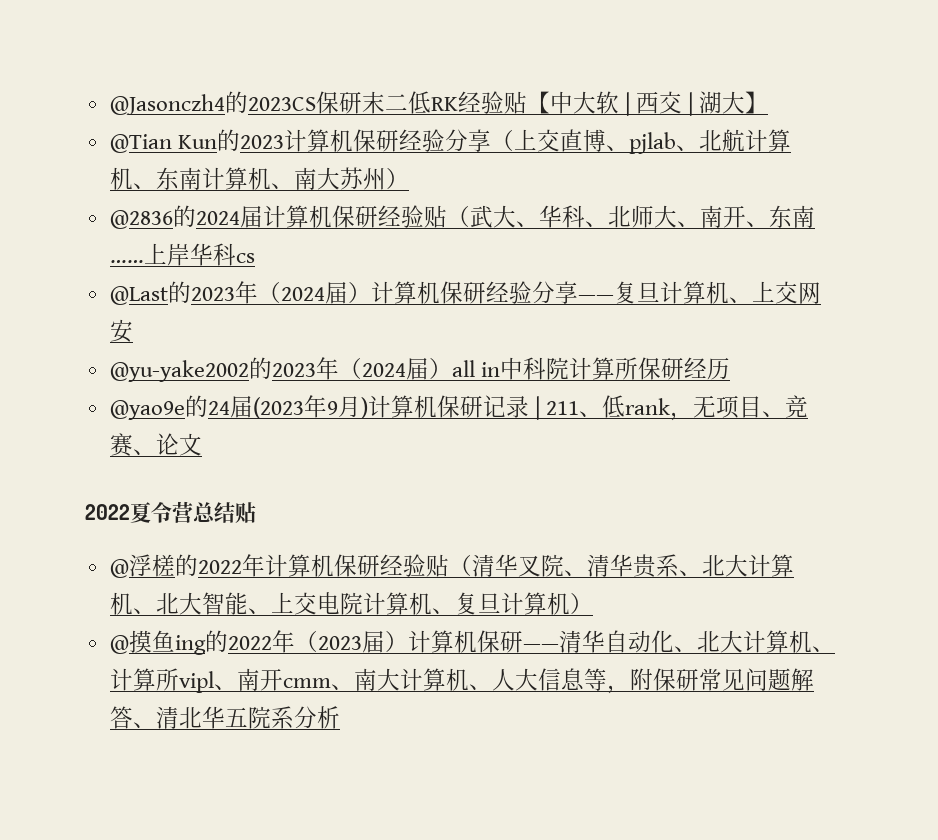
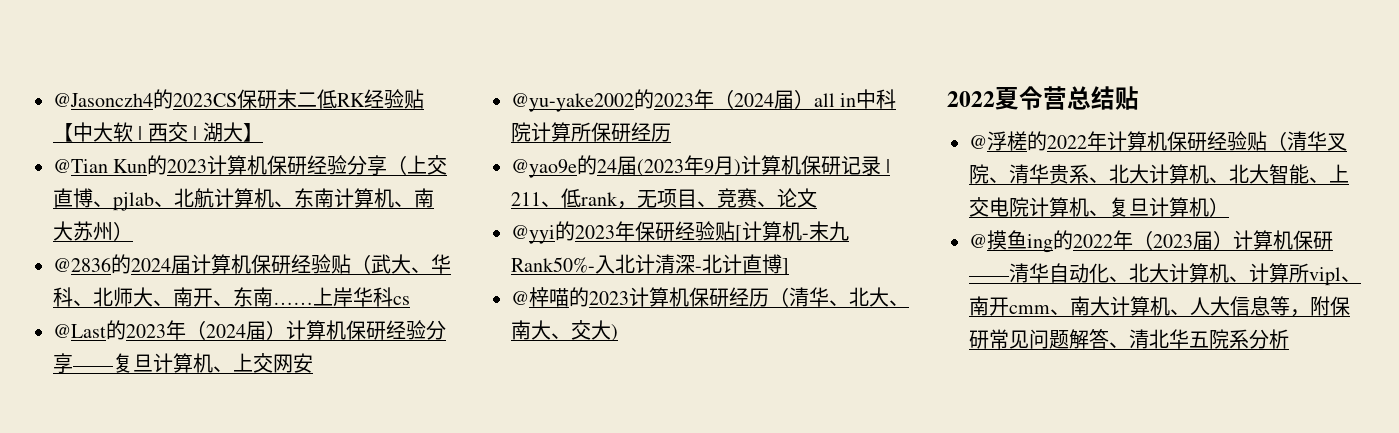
(202, 444) none -> [511,221,849,244] [511,254,789,275] [511,287,909,307] [511,320,618,342] // @yyi的2023年保研经验贴[计算机-末九Rank50%-入北计清深-北计直博] // @梓喵的2023计算机保研经历（清华、北大、南大、交大)

